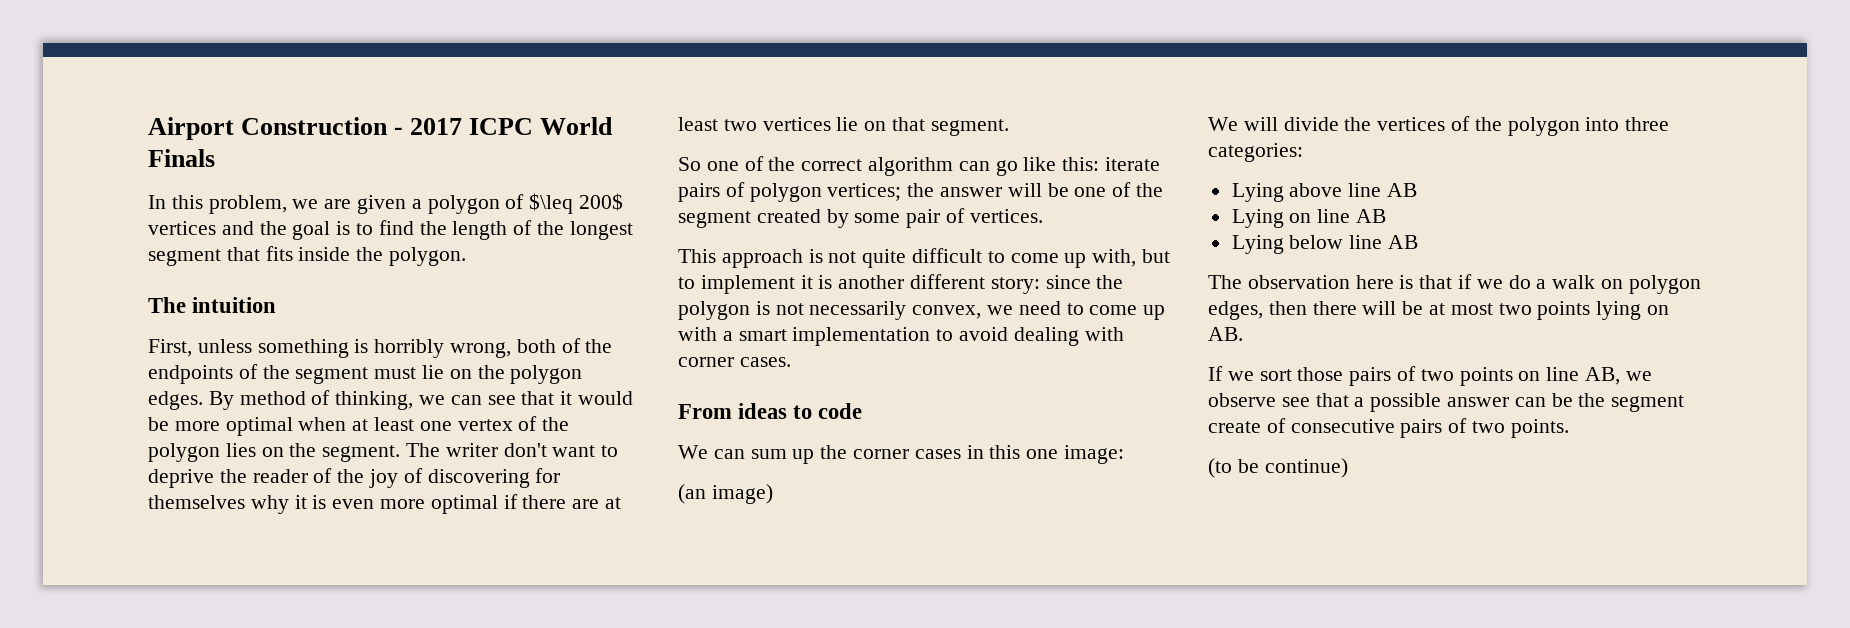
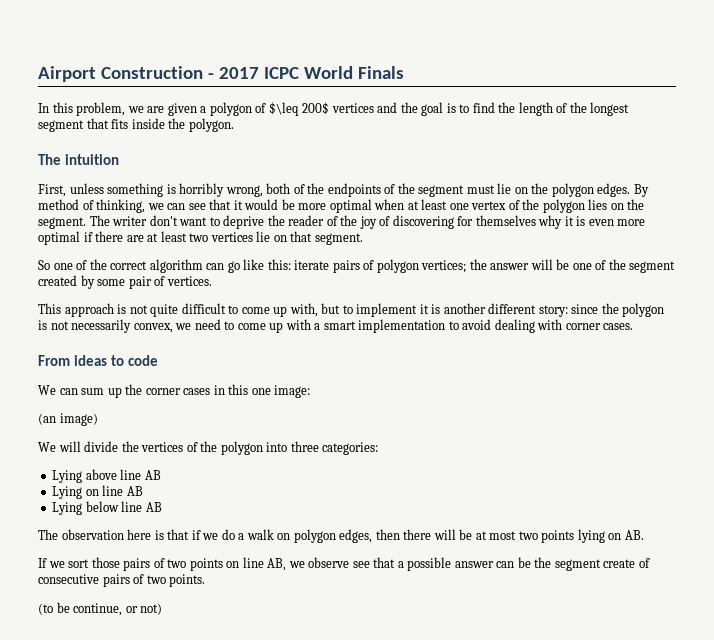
[1264,458,1348,478] continue) -> [73,603,163,616] continue, or not)

